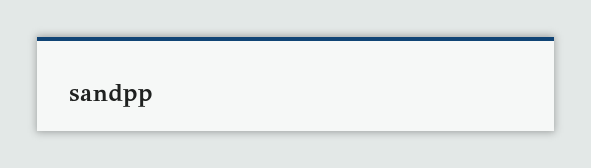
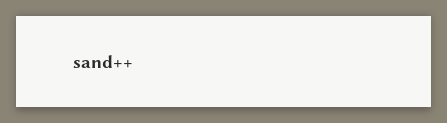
[69,84,153,107] sandpp -> [73,55,133,68] sand++

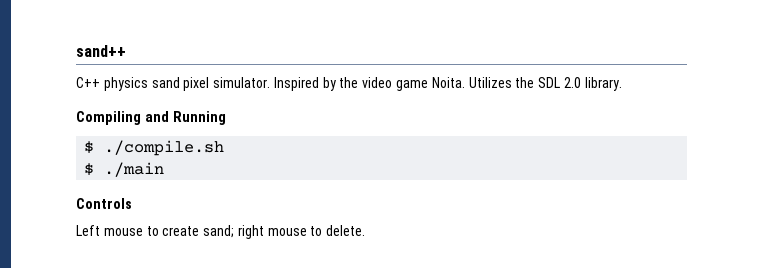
(133, 61) none -> [76,77,622,91] [76,111,226,125] [84,140,225,156] [84,162,165,177] [76,198,132,209] [76,225,366,239] // C++ physics sand pixel simulator. Inspired by the video game Noita. Utilizes the SDL 2.0 library. // Compiling and Running // $ ./compile.sh // $ ./main // Controls // Left mouse to create sand; right mouse to delete.

